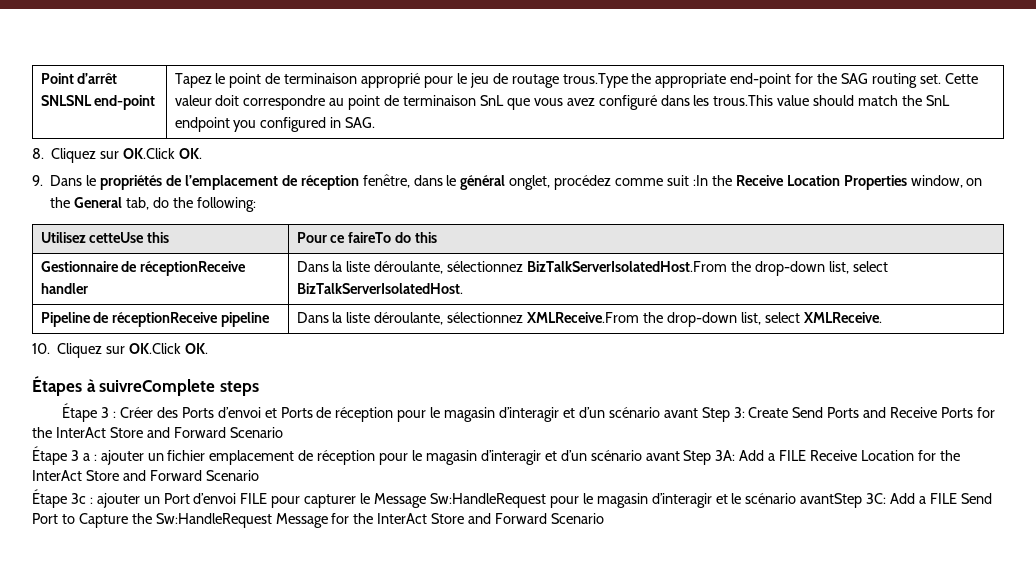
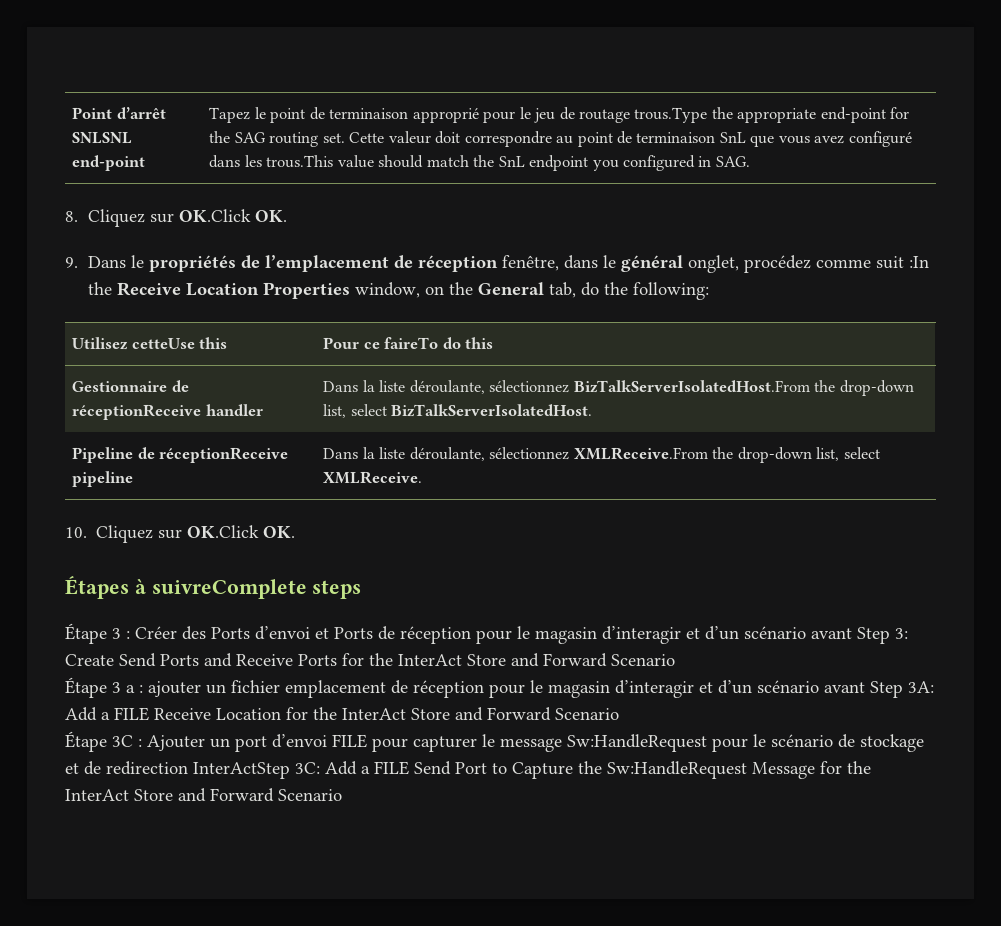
[70,493,190,508] 3c : ajouter un Port -> [112,735,267,752] 3C : Ajouter un port
[374,493,427,508] Message -> [500,738,562,752] message
[596,493,863,508] magasin d’interagir et le scénario avantStep -> [771,734,924,752] [65,761,290,779] scénario de stockage et de redirection InterActStep

